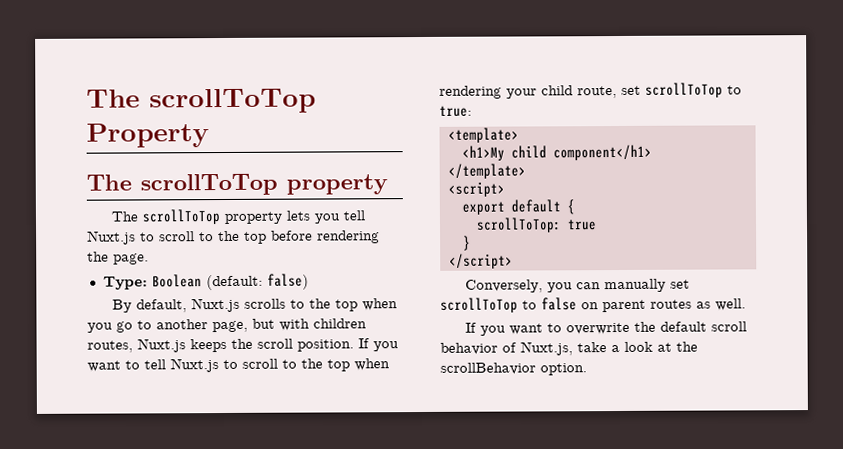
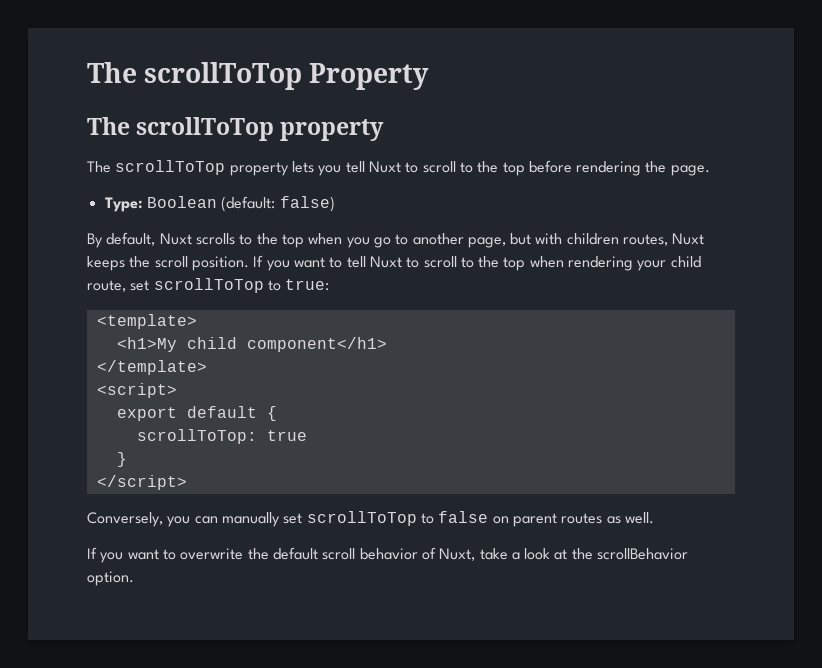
[87,230,136,245] Nuxt.js -> [368,161,401,173] Nuxt
[191,297,241,313] Nuxt.js -> [159,233,192,245] Nuxt
[137,338,186,353] Nuxt.js -> [672,233,705,245] Nuxt
[170,358,219,373] Nuxt.js -> [369,256,402,268] Nuxt
[520,341,573,356] Nuxt.js, -> [439,548,476,561] Nuxt,

